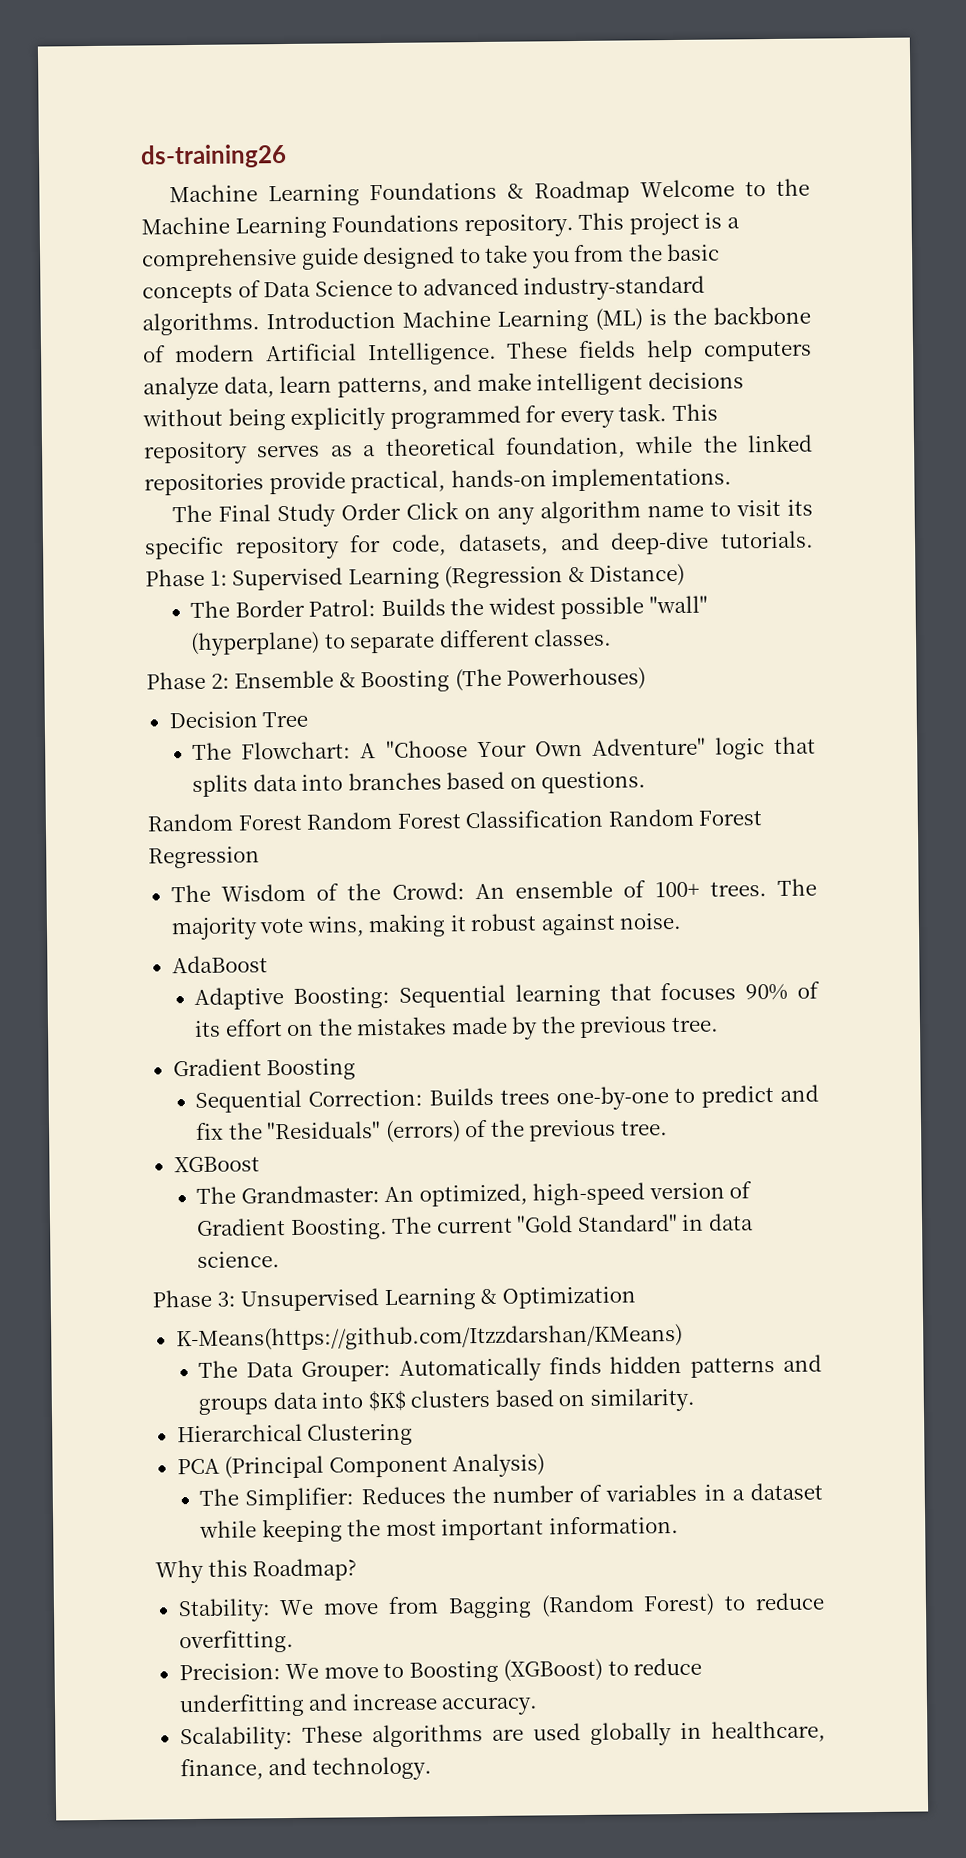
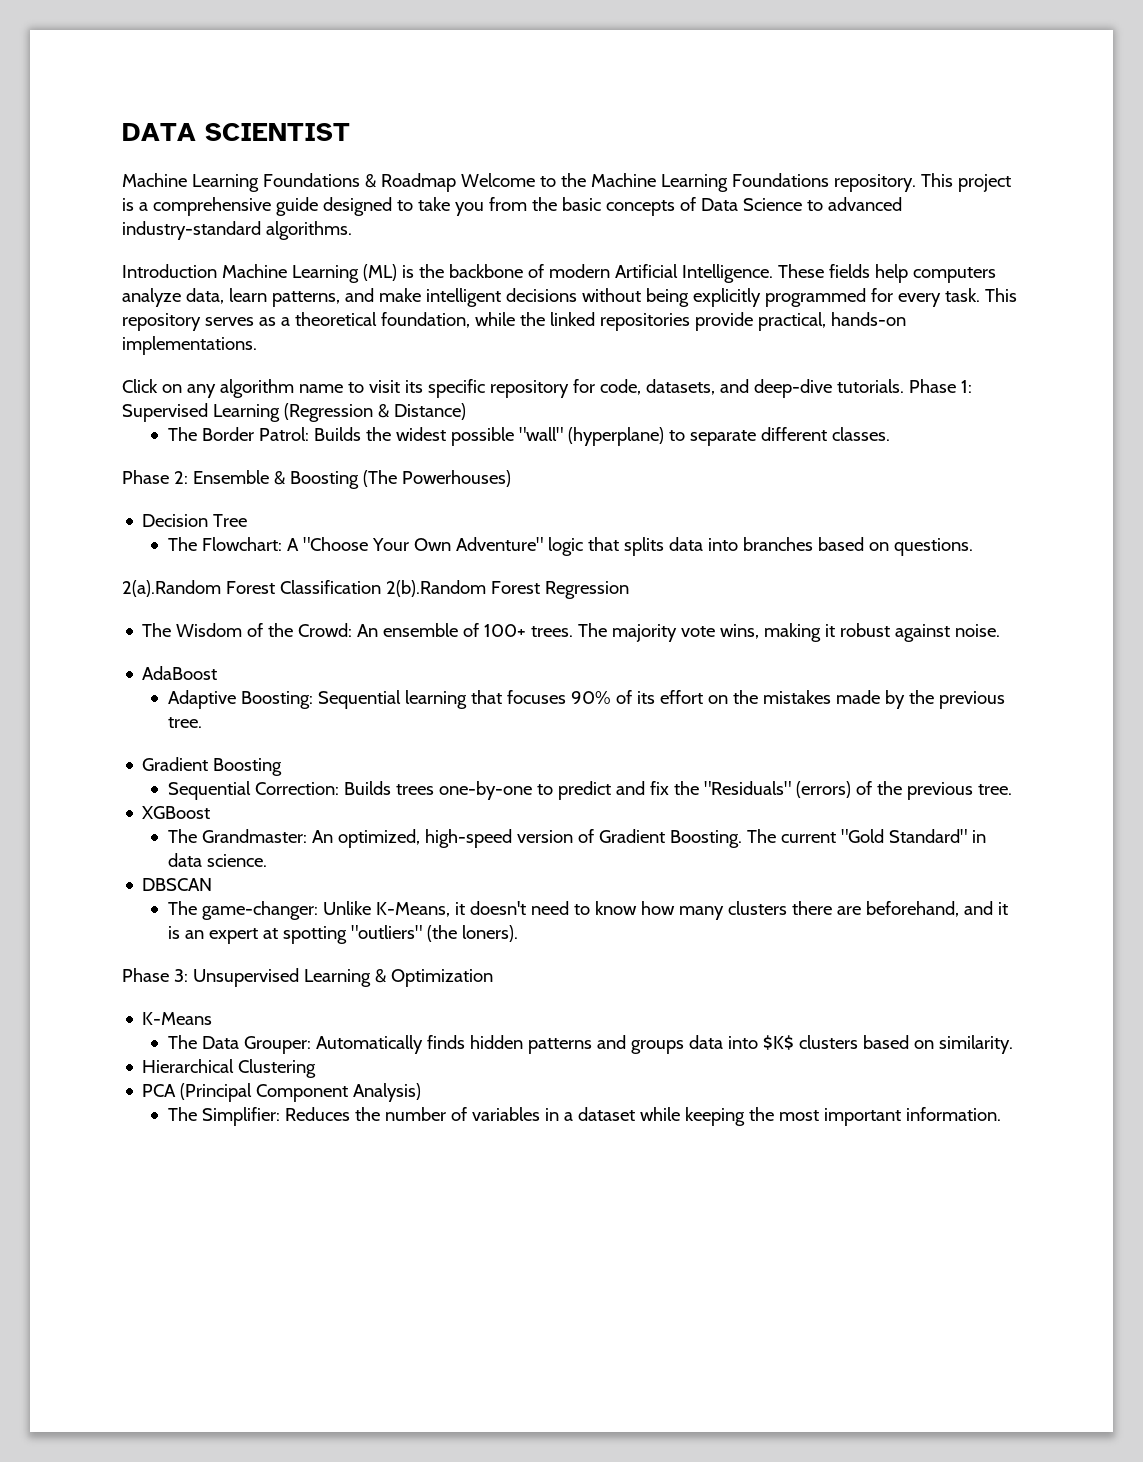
[140,143,287,169] ds-training26 -> [122,123,350,141] DATA SCIENTIST
(260, 324) none -> (352, 230) //
[171,502,401,528] The Final Study Order -> (257, 345) none
[147,811,393,832] Random Forest Random -> [122,580,221,597] 2(a).Random
[607,808,694,827] Random -> [385,580,486,597] 2(b).Random
(281, 1259) none -> [142,878,213,891] [167,901,1008,920] [167,925,518,944] // DBSCAN // The game-changer: Unlike K-Means, it doesn't need to know how many clusters there are beforehand, and it is an expert at spotting "outliers" (the loners).
[175,1323,683,1352] K-Means(https://github.com/Itzzdarshan/KMeans) -> [142,1012,213,1025] K-Means
[155,1558,358,1584] [177,1592,825,1623] [178,1629,294,1654] [178,1657,703,1683] [178,1693,539,1718] [179,1720,826,1751] [179,1756,432,1781] // Why this Roadmap? // Stability: We move from Bagging (Random Forest) to reduce overfitting. // Precision: We move to Boosting (XGBoost) to reduce underfitting and increase accuracy. // Scalability: These algorithms are used globally in healthcare, finance, and technology. -> (1001, 1114) none

